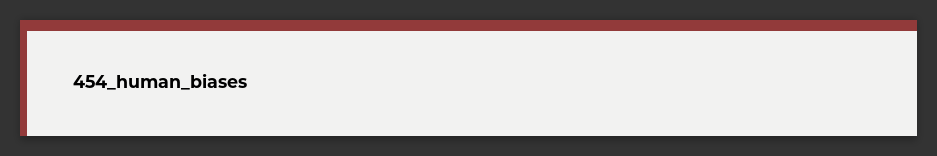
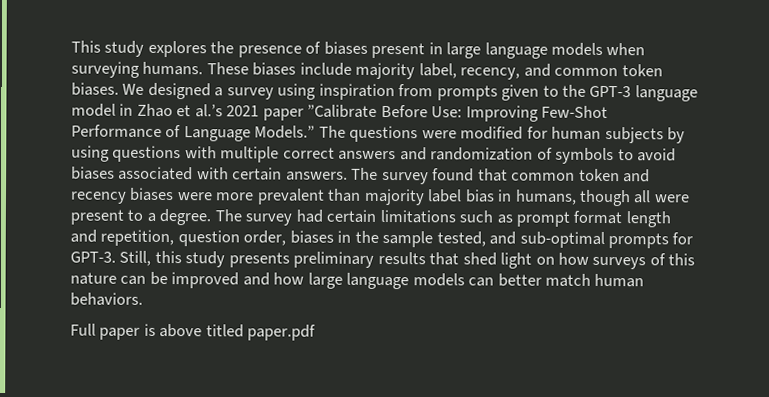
[73,73,247,90] 454_human_biases -> [71,40,646,59] [71,61,663,80] [71,82,698,102] [71,103,609,122] [71,124,686,144] [71,145,677,165] [71,166,651,185] [70,187,690,207] [70,208,671,228] [70,229,694,249] [70,250,696,270] [70,271,645,290] [70,292,143,306] [70,323,317,341] This study explores the presence of biases present in large language models when surveying humans. These biases include majority label, recency, and common token biases. We designed a survey using inspiration from prompts given to the GPT-3 language model in Zhao et al.’s 2021 paper ”Calibrate Before Use: Improving Few-Shot Performance of Language Models.” The questions were modified for human subjects by using questions with multiple correct answers and randomization of symbols to avoid biases associated with certain answers. The survey found that common token and recency biases were more prevalent than majority label bias in humans, though all were present to a degree. The survey had certain limitations such as prompt format length and repetition, question order, biases in the sample tested, and sub-optimal prompts for GPT-3. Still, this study presents preliminary results that shed light on how surveys of this nature can be improved and how large language models can better match human behaviors. // Full paper is above titled paper.pdf

